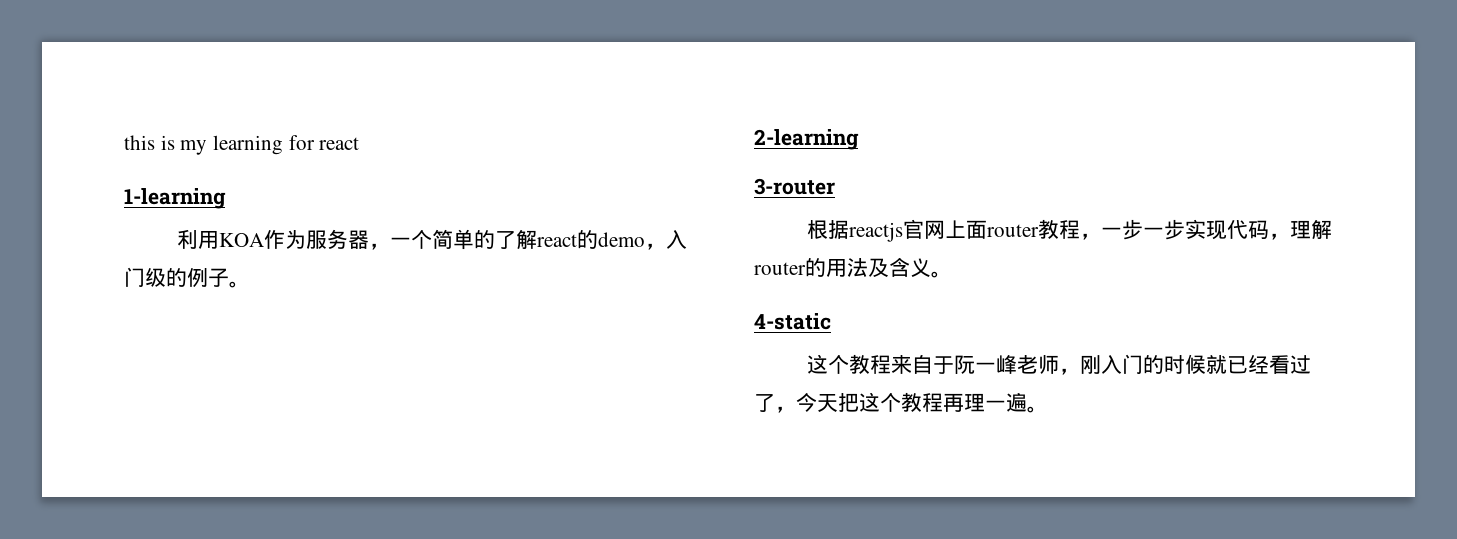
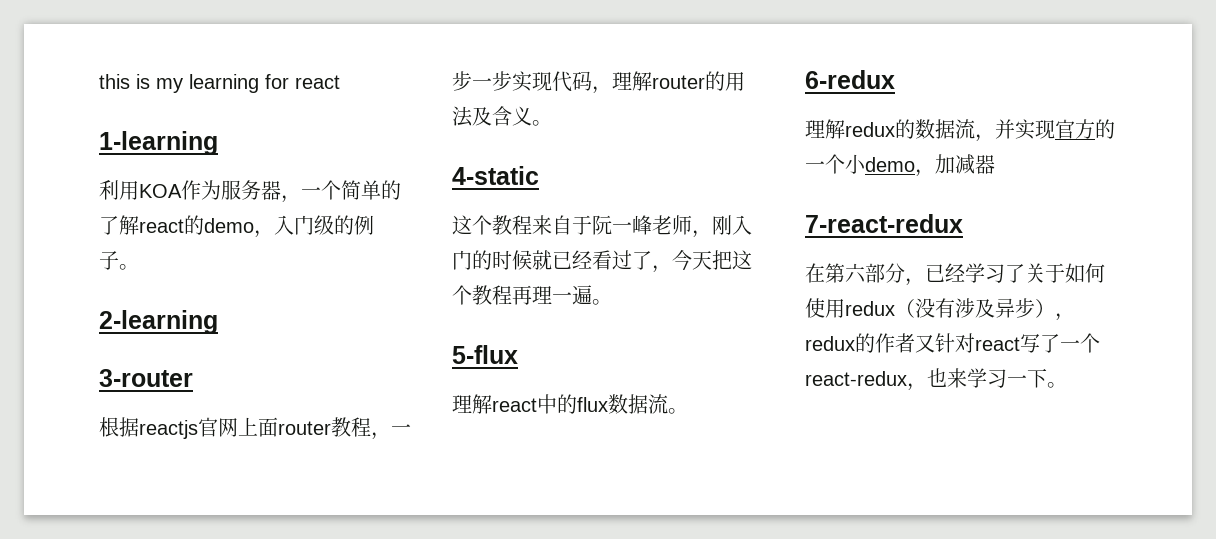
(1048, 409) none -> [452,345,518,364] [452,394,688,414] [805,70,895,89] [805,119,1115,142] [805,154,995,177] [805,214,963,233] [805,263,1105,286] [805,298,1075,321] [805,333,1100,353] [805,368,1067,391] // 5-flux // 理解react中的flux数据流。 // 6-redux // 理解redux的数据流，并实现官方的一个小demo，加减器 // 7-react-redux // 在第六部分，已经学习了关于如何使用redux（没有涉及异步），redux的作者又针对react写了一个react-redux，也来学习一下。

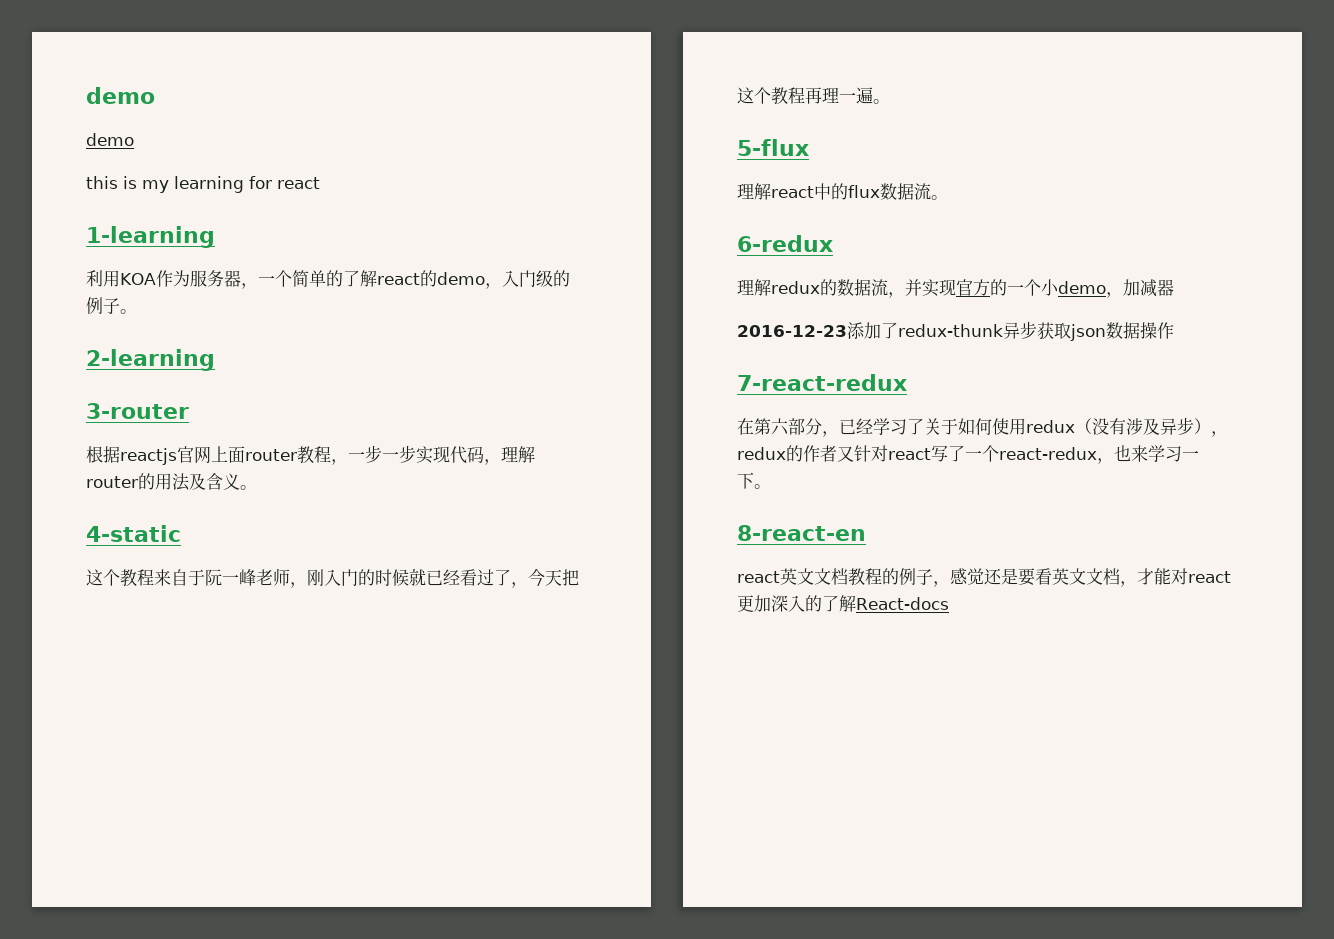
(99, 81) none -> [86,87,155,104] [86,133,134,146] demo // demo //
(995, 164) none -> [737,321,1174,341] // 2016-12-23添加了redux-thunk异步获取json数据操作
(1067, 385) none -> [737,525,866,541] [737,568,1231,587] [737,595,949,612] // 8-react-en // react英文文档教程的例子，感觉还是要看英文文档，才能对react更加深入的了解React-docs

